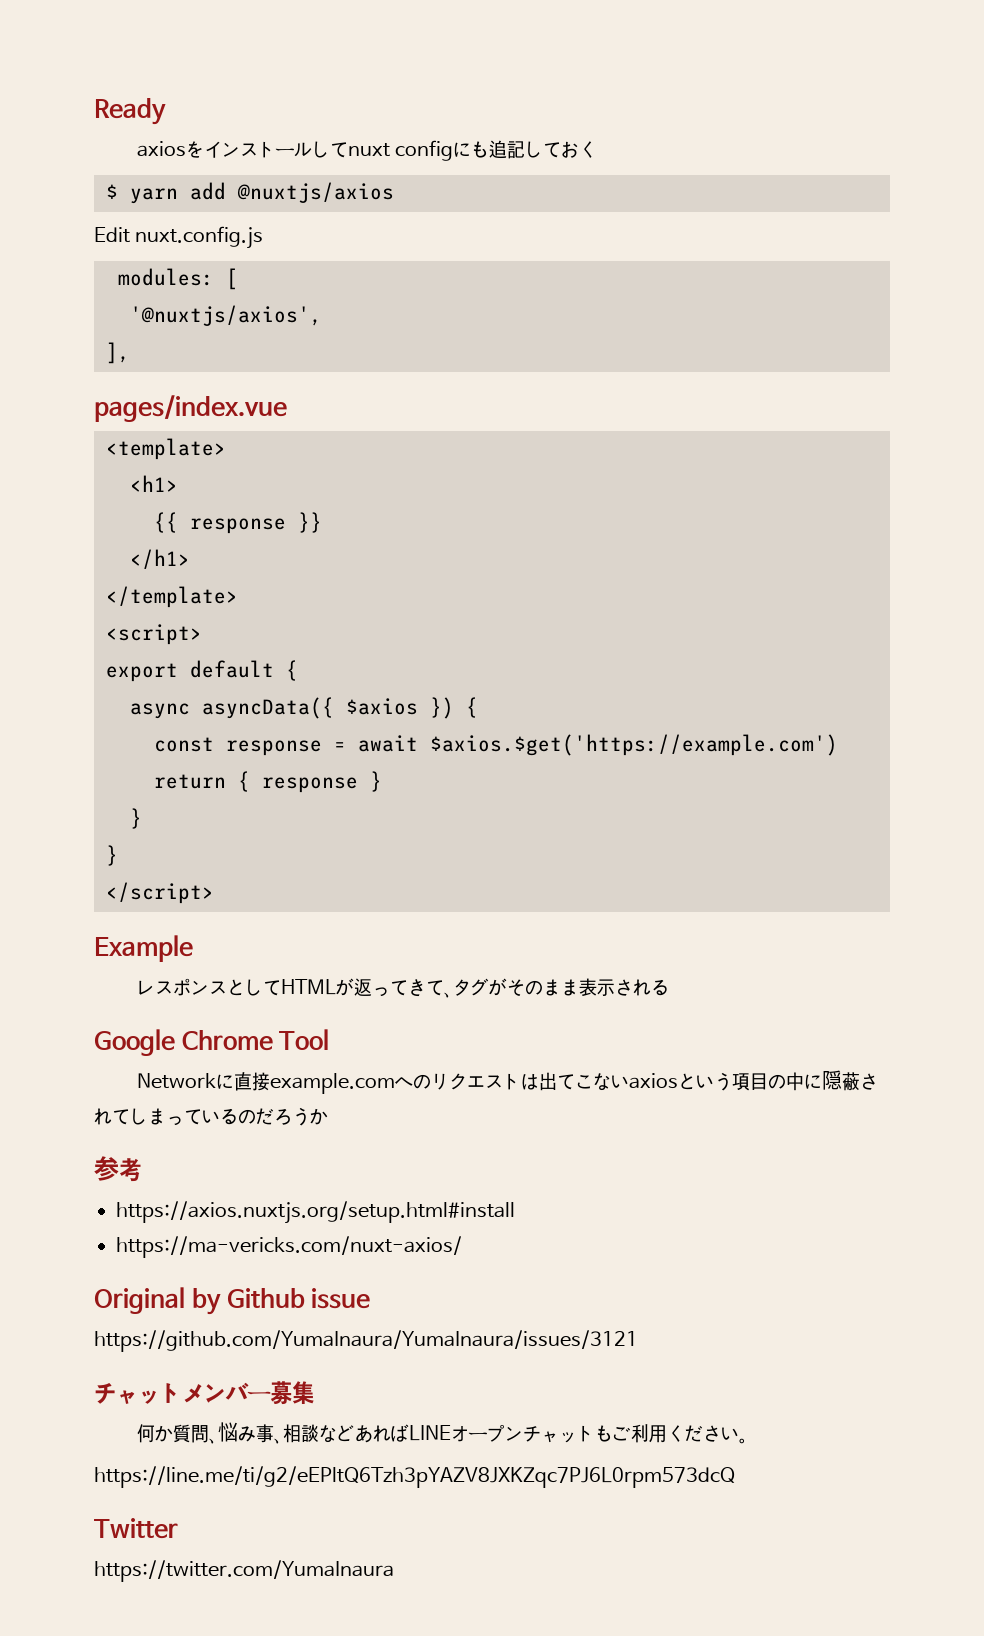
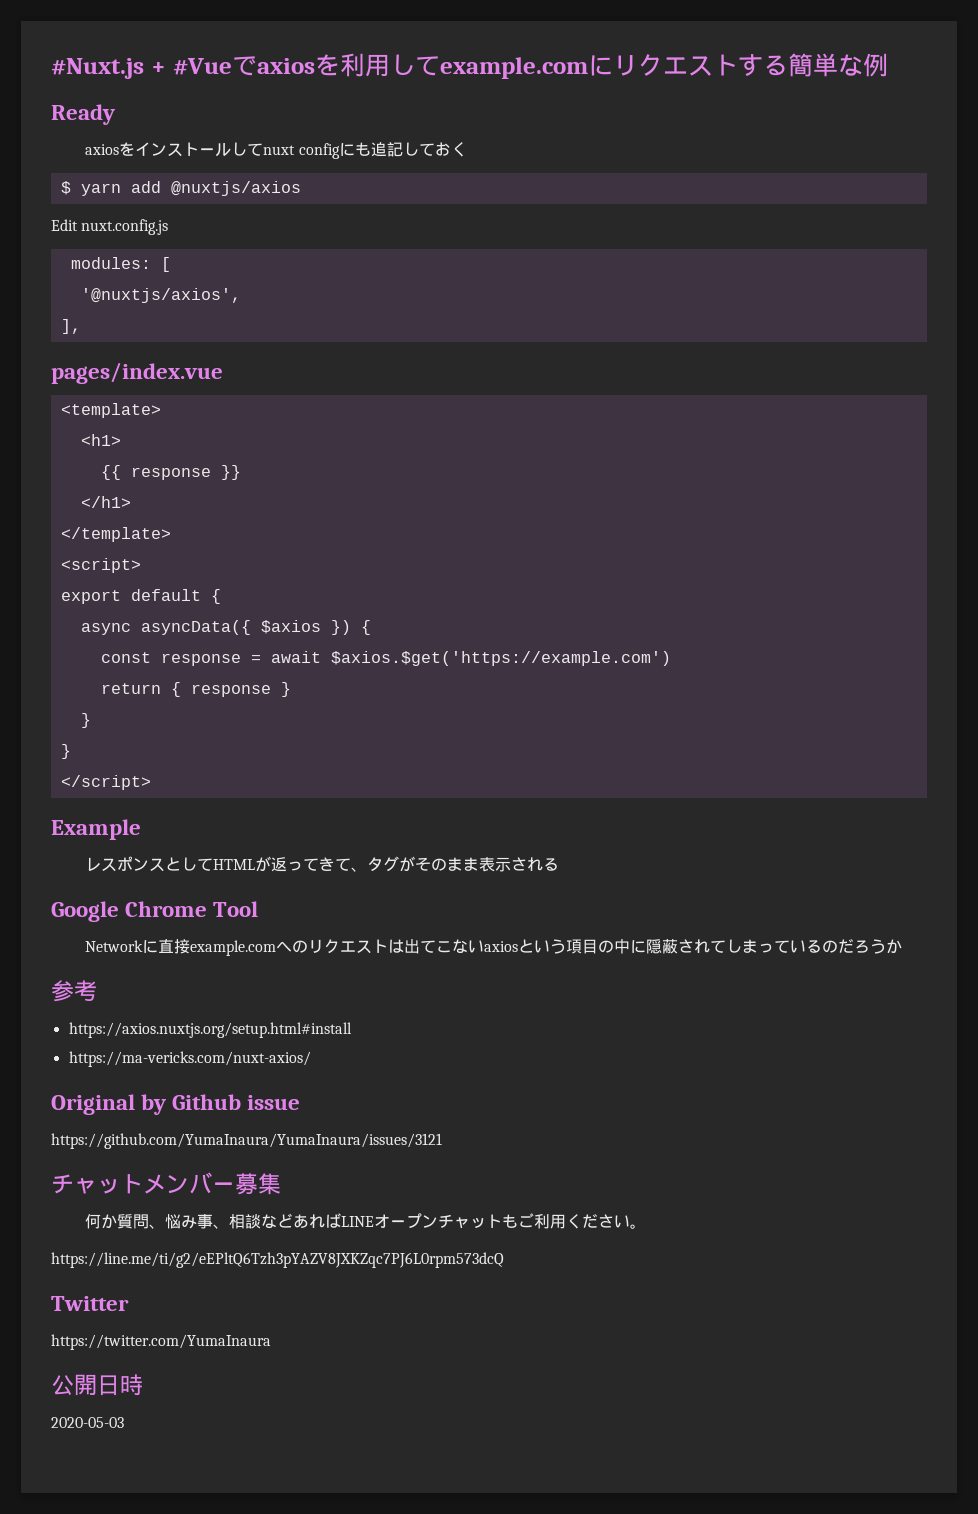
(94, 111) none -> [51,53,888,79] #Nuxt.js + #Vueでaxiosを利用してexample.comにリクエストする簡単な例 //
(394, 1571) none -> [51,1374,143,1396] [51,1417,124,1428] // 公開日時 // 2020-05-03

